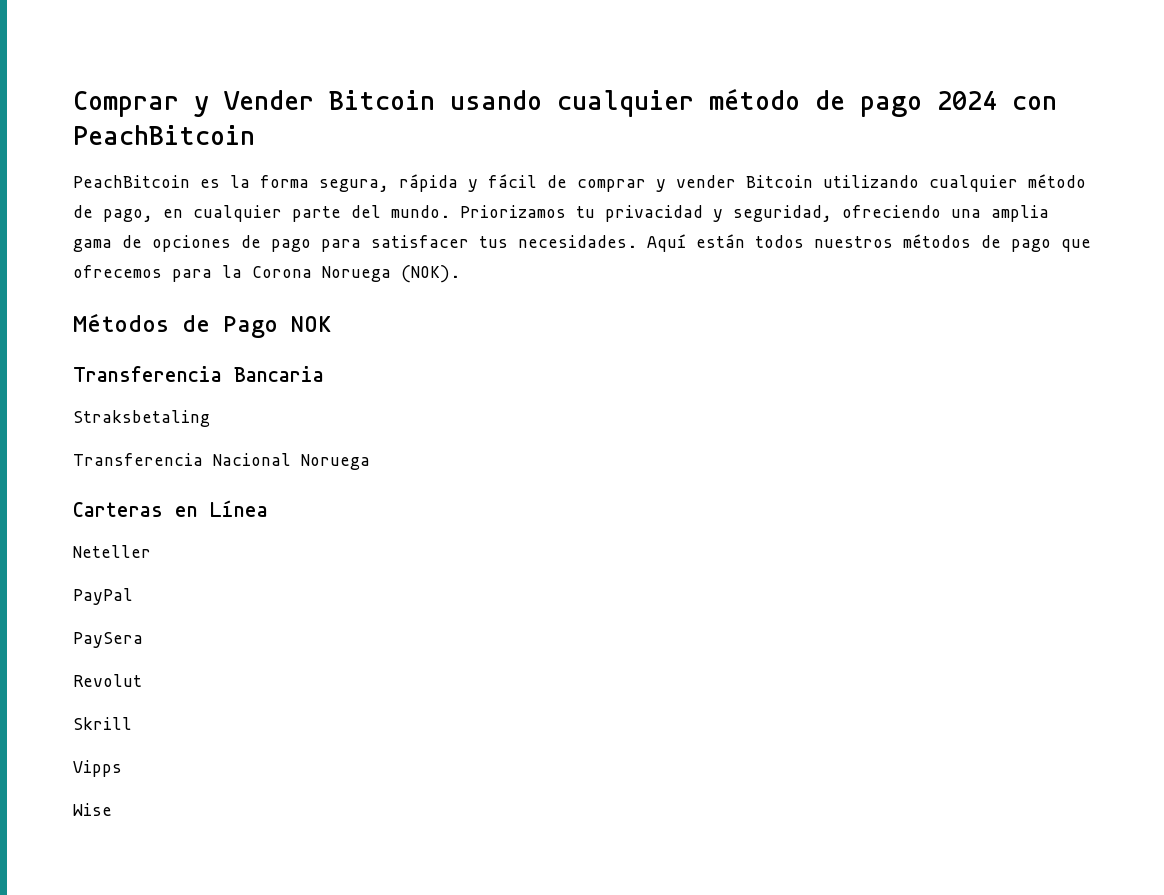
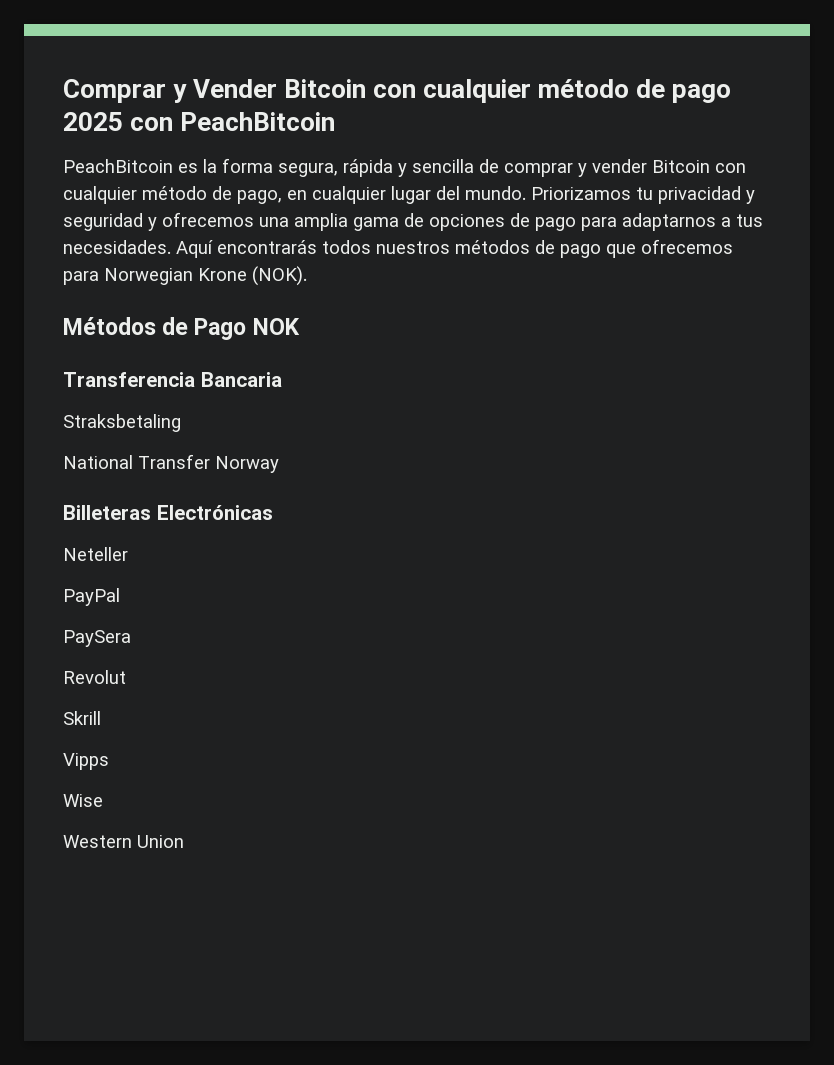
[450,90,542,110] usando -> [373,84,417,98] con
[937,91,997,110] 2024 -> [63,112,123,131] 2025
[488,174,537,188] fácil -> [412,159,474,173] sencilla
[823,175,919,188] utilizando -> [715,163,746,173] con
[292,206,341,222] parte -> [391,186,431,204] lugar
[733,205,941,222] seguridad, ofreciendo -> [63,212,254,231] seguridad y ofrecemos
[371,235,469,248] satisfacer -> [622,213,731,231] adaptarnos a
[696,234,745,248] están -> [217,240,317,254] encontrarás
[222,265,391,282] la Corona Noruega -> [104,268,247,285] Norwegian Krone
[73,453,370,470] [73,500,268,517] Transferencia Nacional Noruega // Carteras en Línea -> [63,454,279,473] [63,505,273,520] National Transfer Norway // Billeteras Electrónicas
(112, 809) none -> [63,835,184,848] // Western Union

